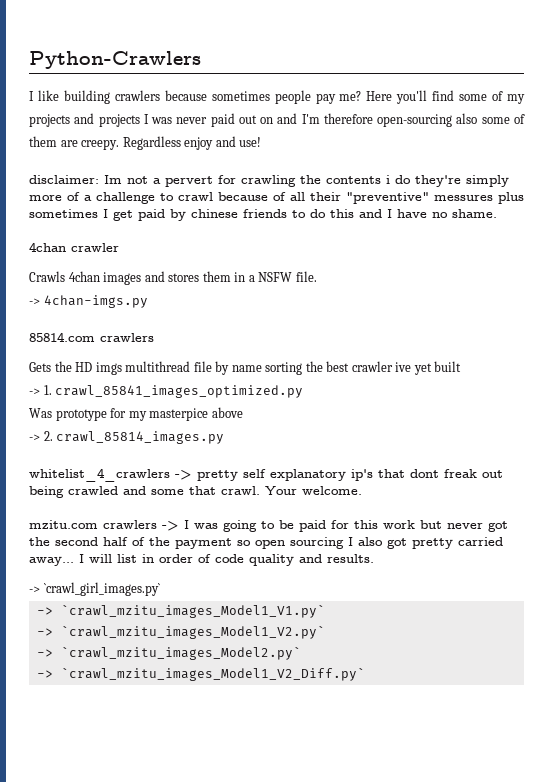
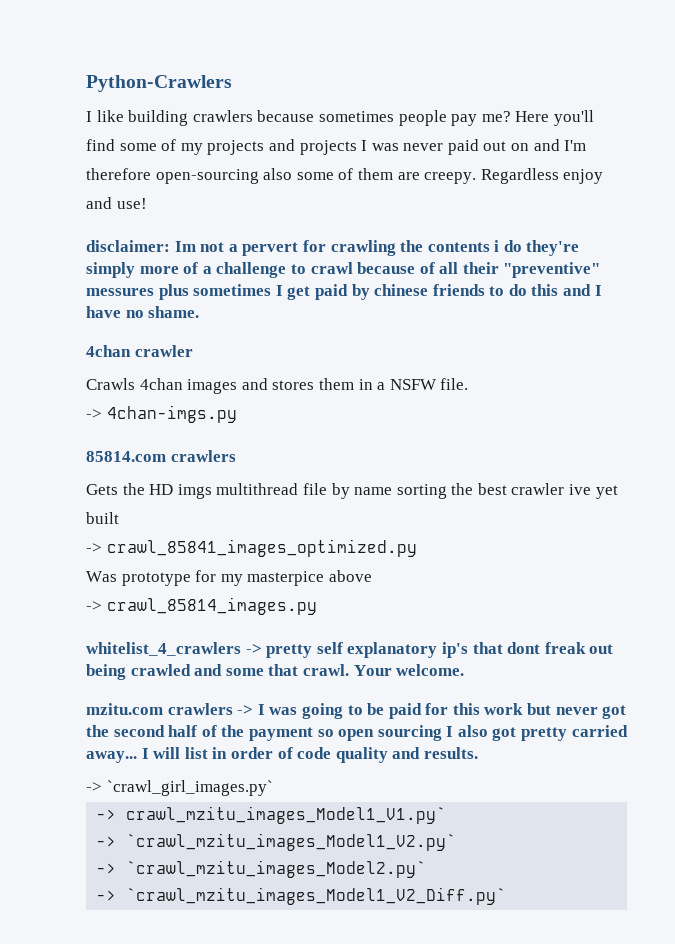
[43,385,52,395] 1. -> (102, 548) none
[43,431,53,441] 2. -> (102, 606) none
[60,604,325,618] `crawl_mzitu_images_Model1_V1.py` -> [126,806,447,824] crawl_mzitu_images_Model1_V1.py`

